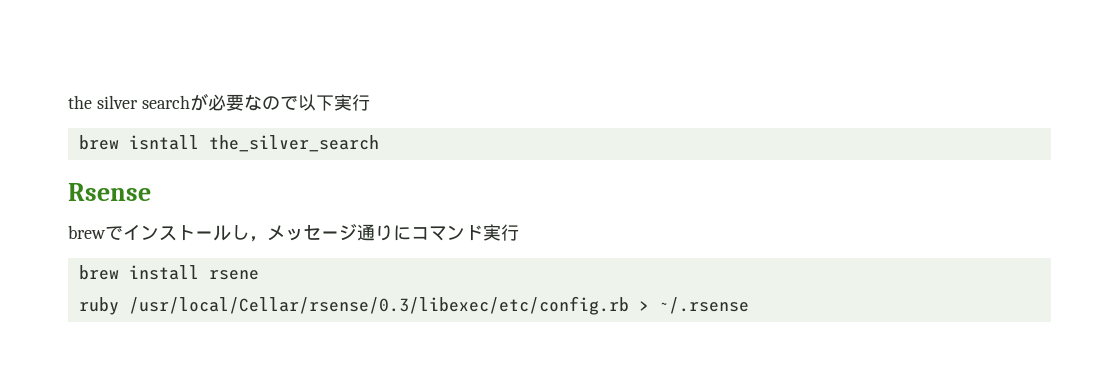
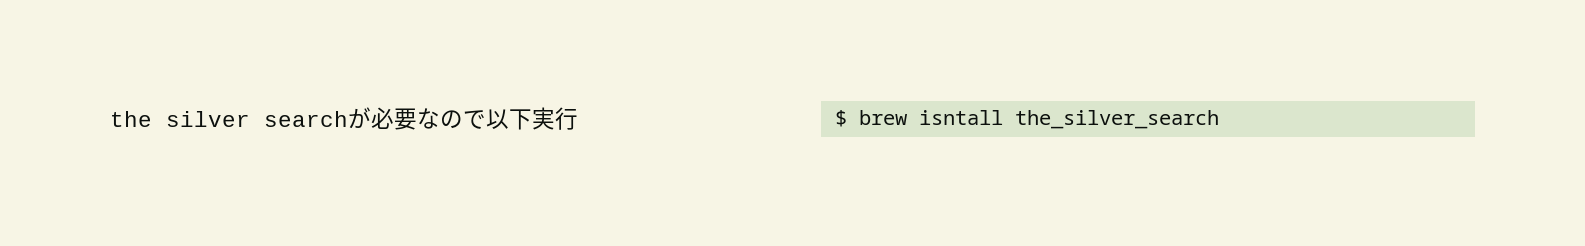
(370, 102) none -> [834,110,847,127] $
[68,183,151,201] [68,224,519,242] [78,265,259,280] [78,296,749,315] // Rsense // brewでインストールし，メッセージ通りにコマンド実行 // brew install rsene // ruby /usr/local/Cellar/rsense/0.3/libexec/etc/config.rb > ~/.rsense -> (1219, 119) none

